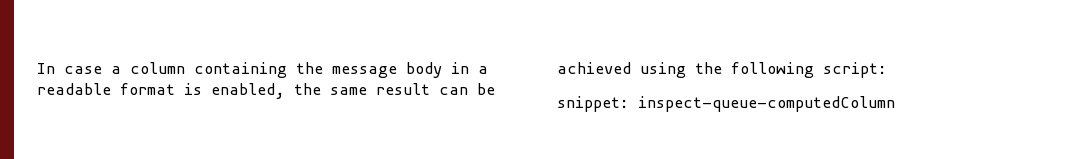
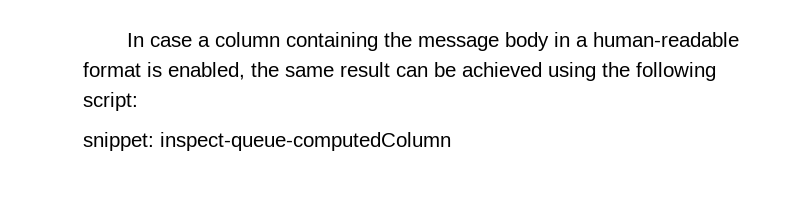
[37,83,111,95] readable -> [593,32,740,47] human-readable

